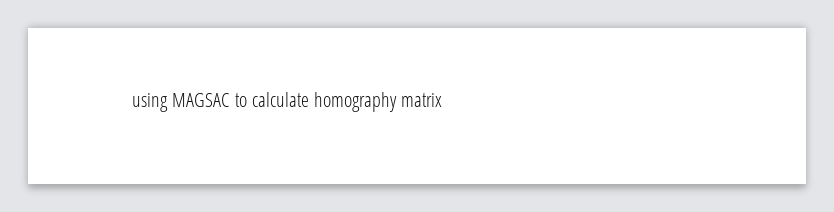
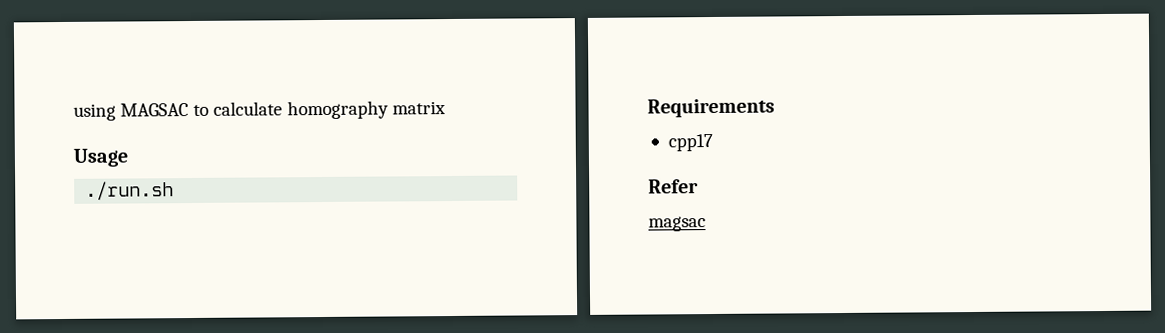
(443, 100) none -> [73,148,128,167] [85,181,175,201] [647,98,775,118] [667,133,713,152] [648,179,699,194] [648,216,706,232] // Usage // ./run.sh // Requirements // cpp17 // Refer // magsac

